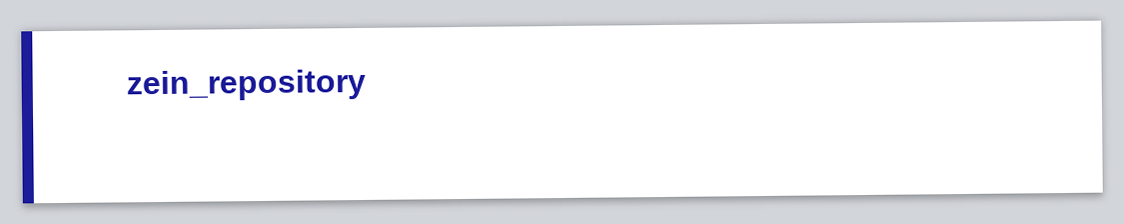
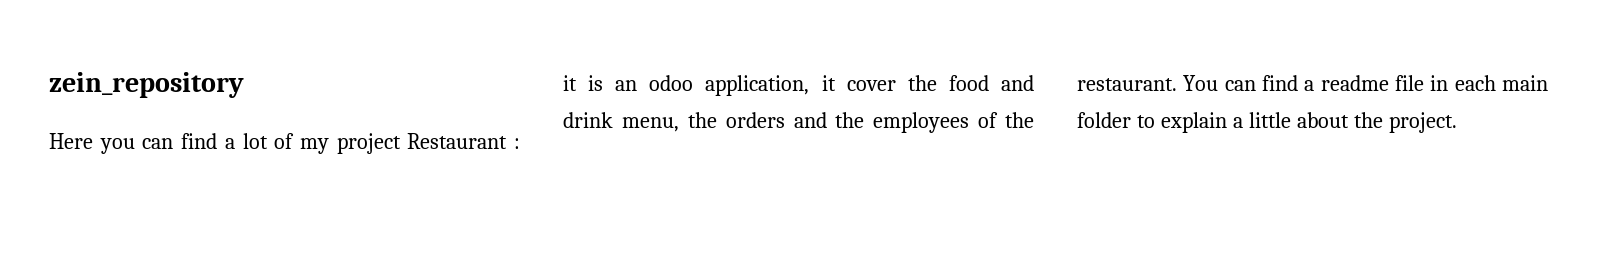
(366, 85) none -> [49,133,520,154] [563,75,1034,96] [563,112,1034,133] [1077,75,1548,91] [1077,112,1457,133] // Here you can find a lot of my project Restaurant : it is an odoo application, it cover the food and drink menu, the orders and the employees of the restaurant. You can find a readme file in each main folder to explain a little about the project.

